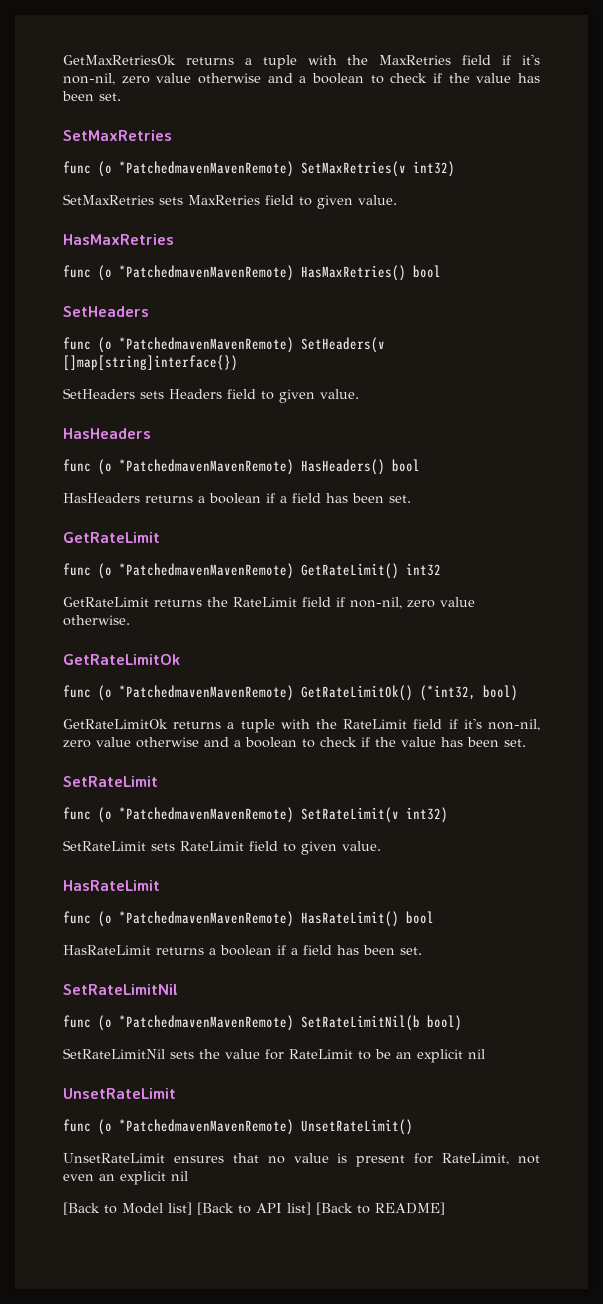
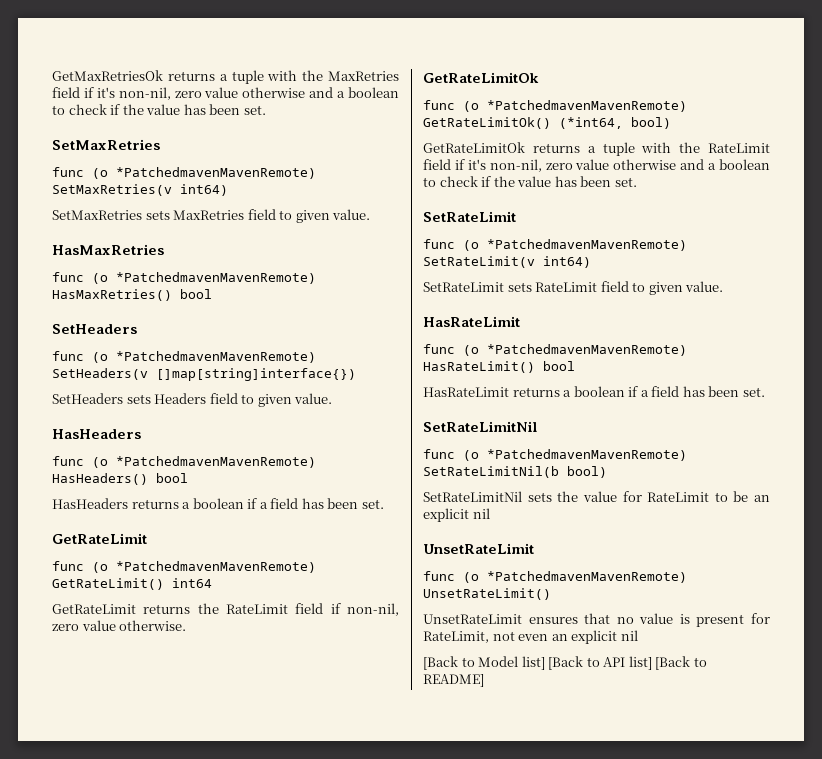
[413,161,455,177] int32) -> [180,184,228,196] int64)
[406,563,441,576] int32 -> [172,578,212,588] int64
[420,685,476,701] (*int32, -> [559,117,623,129] (*int64,
[406,807,448,823] int32) -> [543,256,591,268] int64)

